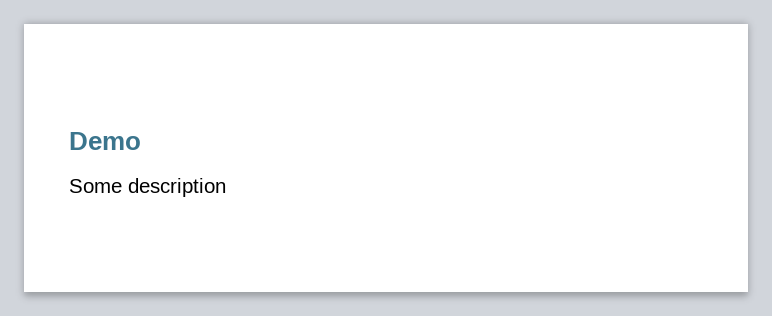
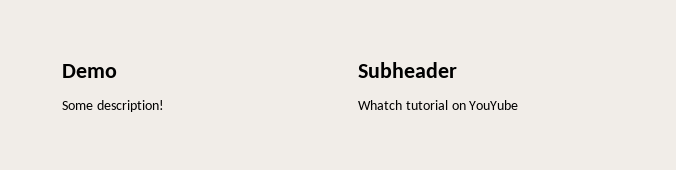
[128,178,226,197] description -> [96,100,164,112] [358,62,457,78] [358,100,519,110] description! // Subheader // Whatch tutorial on YouYube

